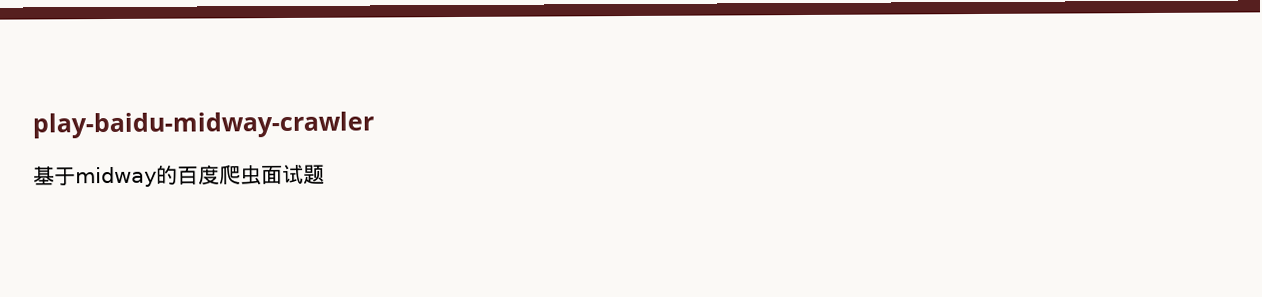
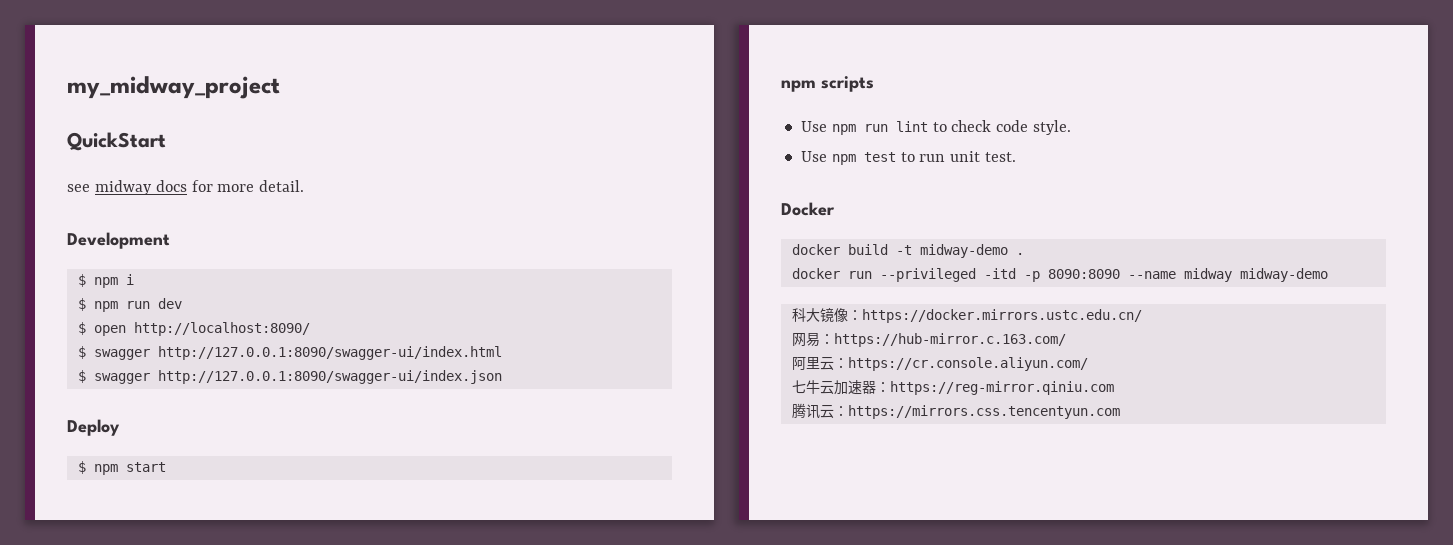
[32,111,374,139] [33,164,325,188] play-baidu-midway-crawler // 基于midway的百度爬虫面试题 -> [67,76,280,99] [67,132,166,151] [67,180,305,195] [67,232,170,249] [77,274,134,288] [77,298,182,312] [77,322,310,336] [77,346,502,360] [77,370,502,384] [67,419,120,436] [77,461,166,475] [781,76,874,92] [800,120,1072,135] [800,151,1017,165] [781,202,835,216] [791,244,1024,258] [791,268,1328,282] [791,308,1142,323] [791,333,1066,347] [791,356,1088,371] [791,380,1114,395] [791,403,1120,419] my_midway_project // QuickStart // see midway docs for more detail. // Development // $ npm i // $ npm run dev // $ open http://localhost:8090/ // $ swagger http://127.0.0.1:8090/swagger-ui/index.html // $ swagger http://127.0.0.1:8090/swagger-ui/index.json // Deploy // $ npm start // npm scripts // Use npm run lint to check code style. // Use npm test to run unit test. // Docker // docker build -t midway-demo . // docker run --privileged -itd -p 8090:8090 --name midway midway-demo // 科大镜像：https://docker.mirrors.ustc.edu.cn/ // 网易：https://hub-mirror.c.163.com/ // 阿里云：https://cr.console.aliyun.com/ // 七牛云加速器：https://reg-mirror.qiniu.com // 腾讯云：https://mirrors.css.tencentyun.com

